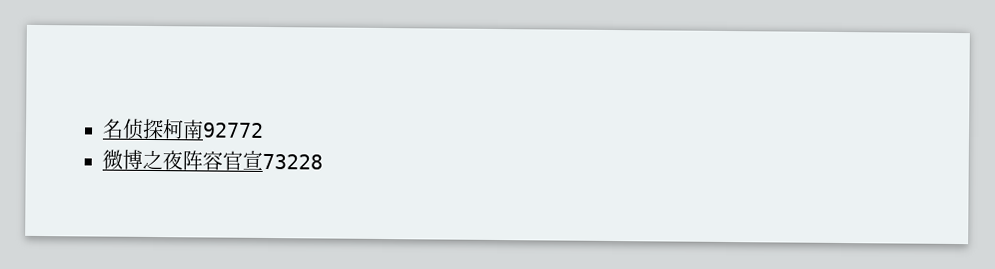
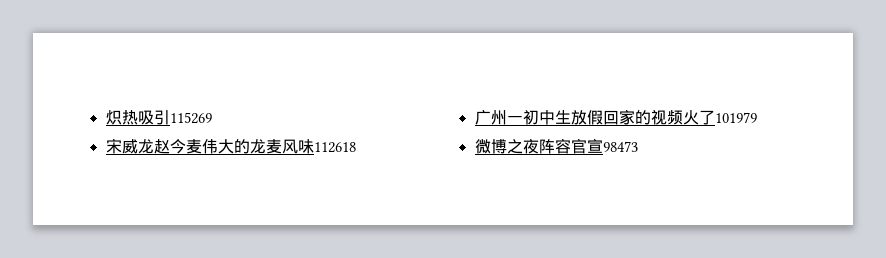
[102,118,264,140] 名侦探柯南92772 -> [105,110,212,125] [105,138,356,154] [474,109,757,125] 炽热吸引115269 // 宋威龙赵今麦伟大的龙麦风味112618 // 广州一初中生放假回家的视频火了101979
[262,153,323,170] 73228 -> [602,141,638,152] 98473

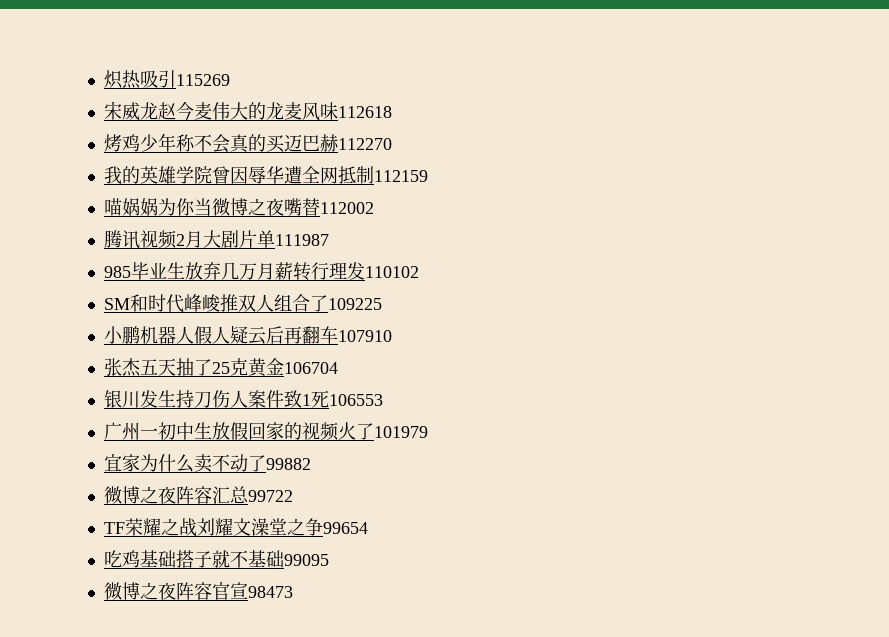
(356, 147) none -> [103,133,392,153] [103,166,428,184] [103,198,374,216] [103,230,329,249] [103,262,419,281] [103,294,382,313] [103,325,392,345] [103,358,338,377] [103,390,383,408] // 烤鸡少年称不会真的买迈巴赫112270 // 我的英雄学院曾因辱华遭全网抵制112159 // 喵娲娲为你当微博之夜嘴替112002 // 腾讯视频2月大剧片单111987 // 985毕业生放弃几万月薪转行理发110102 // SM和时代峰峻推双人组合了109225 // 小鹏机器人假人疑云后再翻车107910 // 张杰五天抽了25克黄金106704 // 银川发生持刀伤人案件致1死106553
(757, 117) none -> [103,454,311,473] [103,486,293,504] [103,518,368,537] [103,550,329,568] // 宜家为什么卖不动了99882 // 微博之夜阵容汇总99722 // TF荣耀之战刘耀文澡堂之争99654 // 吃鸡基础搭子就不基础99095

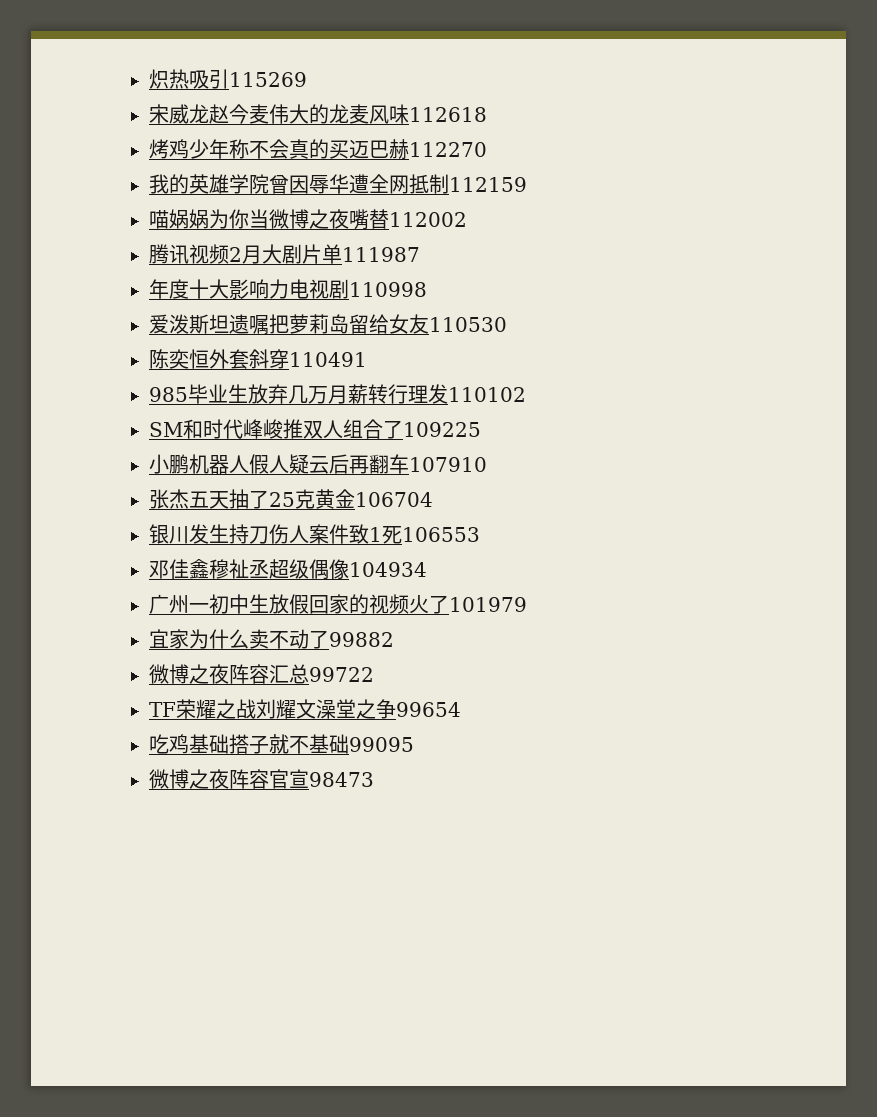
(329, 240) none -> [149,279,427,299] [149,314,507,334] [149,349,367,369] // 年度十大影响力电视剧110998 // 爱泼斯坦遗嘱把萝莉岛留给女友110530 // 陈奕恒外套斜穿110491
(383, 400) none -> [149,559,427,580] // 邓佳鑫穆祉丞超级偶像104934

